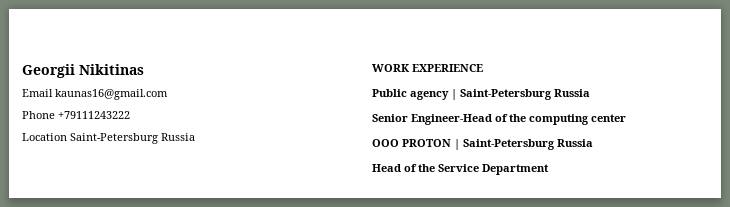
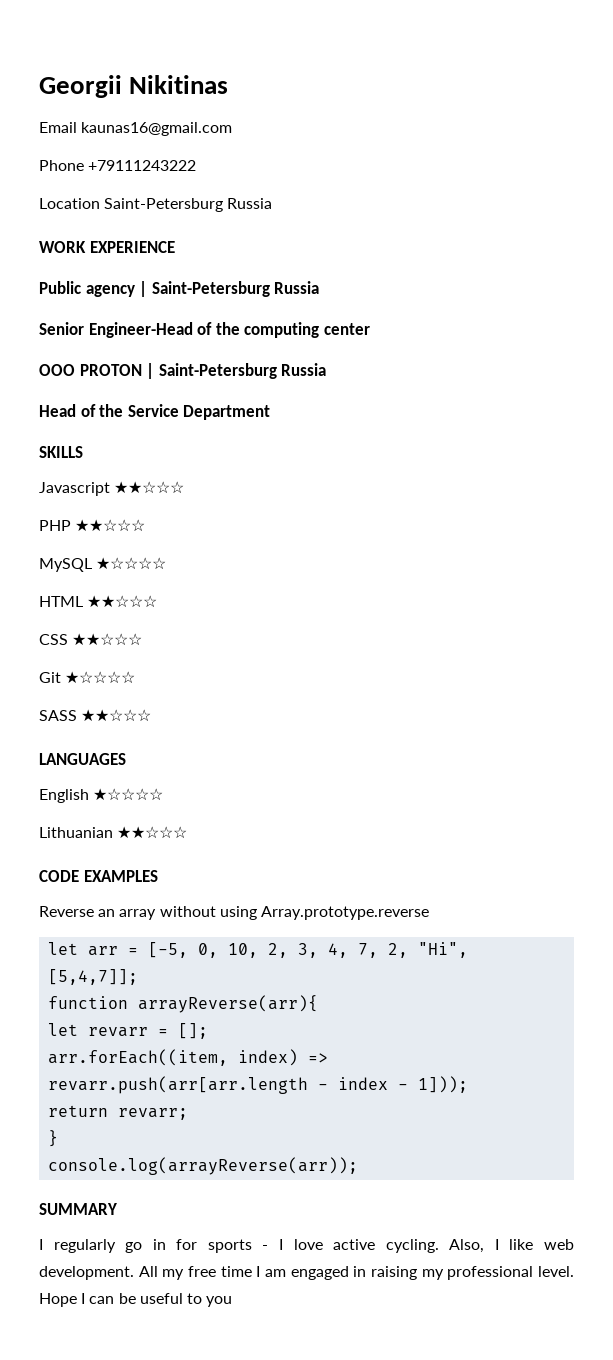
(549, 169) none -> [39,446,83,458] [39,481,185,496] [39,519,146,532] [39,557,167,572] [39,595,158,608] [39,633,143,646] [39,671,136,684] [39,709,152,722] [39,753,126,765] [39,788,164,803] [39,826,188,839] [39,870,158,882] [39,906,429,920] [48,942,469,958] [48,969,139,985] [48,995,319,1013] [48,1023,209,1039] [48,1049,329,1066] [48,1076,469,1094] [48,1105,189,1120] [48,1130,59,1147] [48,1157,359,1175] [39,1203,117,1215] [39,1239,574,1253] [39,1266,574,1280] [39,1293,233,1307] // SKILLS // Javascript ★★☆☆☆ // PHP ★★☆☆☆ // MySQL ★☆☆☆☆ // HTML ★★☆☆☆ // CSS ★★☆☆☆ // Git ★☆☆☆☆ // SASS ★★☆☆☆ // LANGUAGES // English ★☆☆☆☆ // Lithuanian ★★☆☆☆ // CODE EXAMPLES // Reverse an array without using Array.prototype.reverse // let arr = [-5, 0, 10, 2, 3, 4, 7, 2, "Hi", [5,4,7]]; // function arrayReverse(arr){ // let revarr = []; // arr.forEach((item, index) => revarr.push(arr[arr.length - index - 1])); // return revarr; // } // console.log(arrayReverse(arr)); // SUMMARY // I regularly go in for sports - I love active cycling. Also, I like web development. All my free time I am engaged in raising my professional level. Hope I can be useful to you

